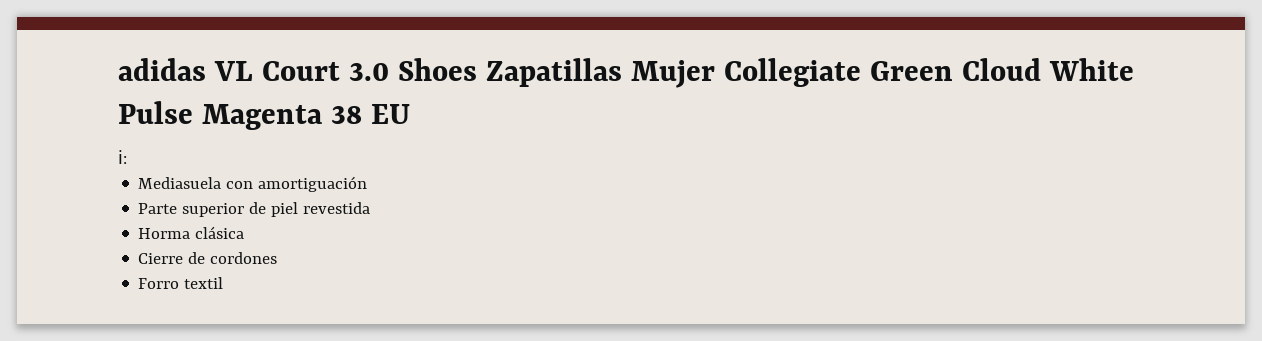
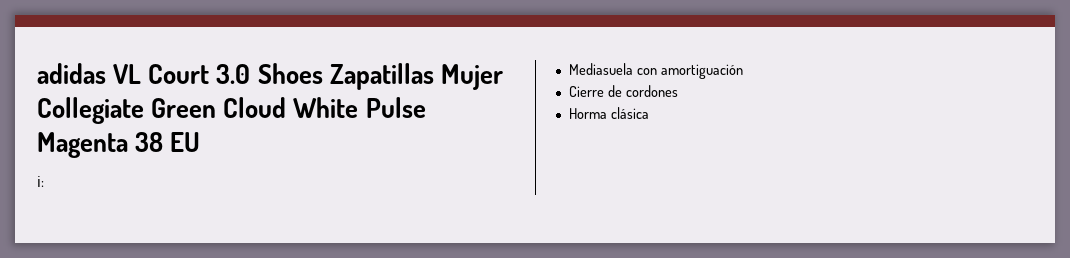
[138,202,371,217] [138,226,245,239] // Parte superior de piel revestida // Horma clásica -> (743, 71) none
[138,277,224,289] Forro textil -> [568,107,649,119] Horma clásica

